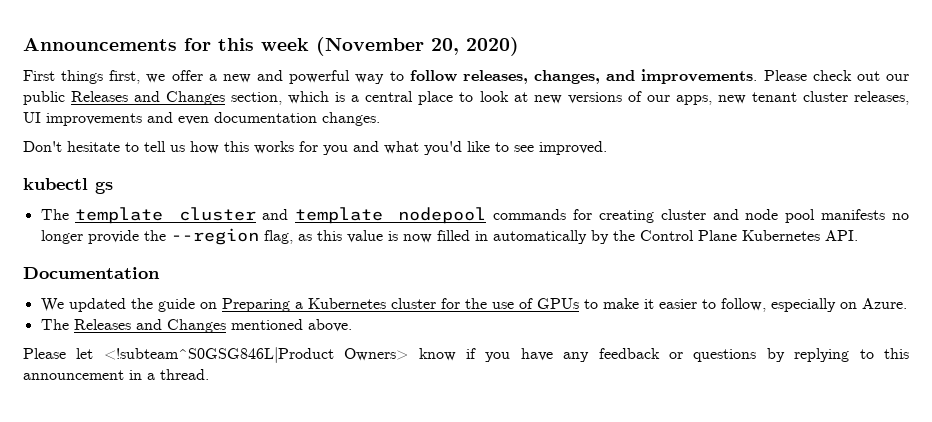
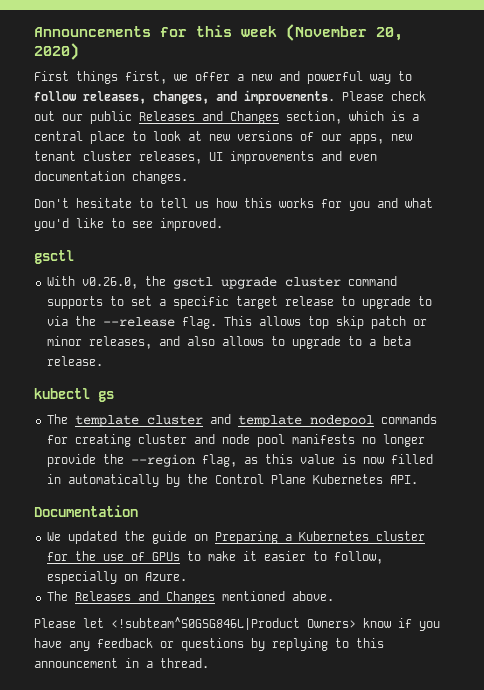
(607, 148) none -> [34,250,74,264] [46,276,397,289] [46,296,432,309] [46,316,427,329] [46,336,411,349] [46,356,103,366] // gsctl // With v0.26.0, the gsctl upgrade cluster command supports to set a specific target release to upgrade to via the --release flag. This allows top skip patch or minor releases, and also allows to upgrade to a beta release.

